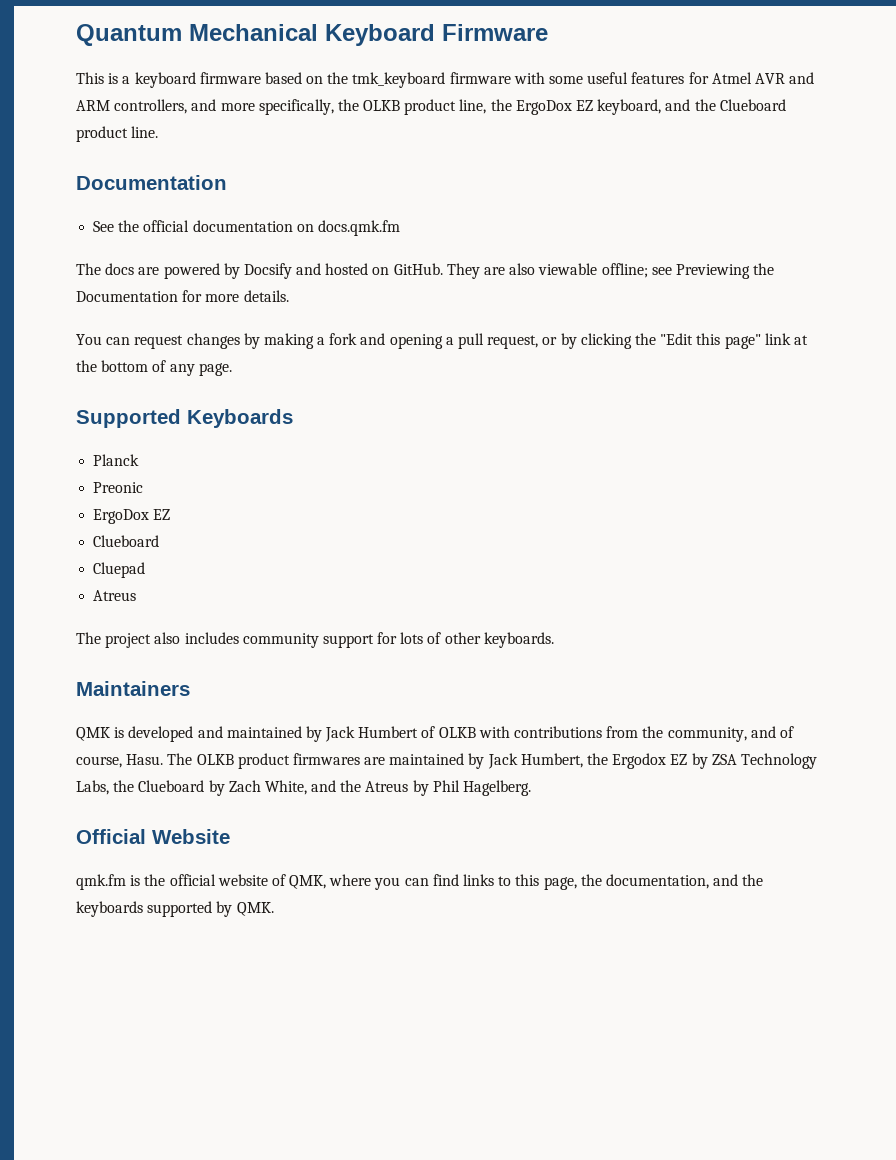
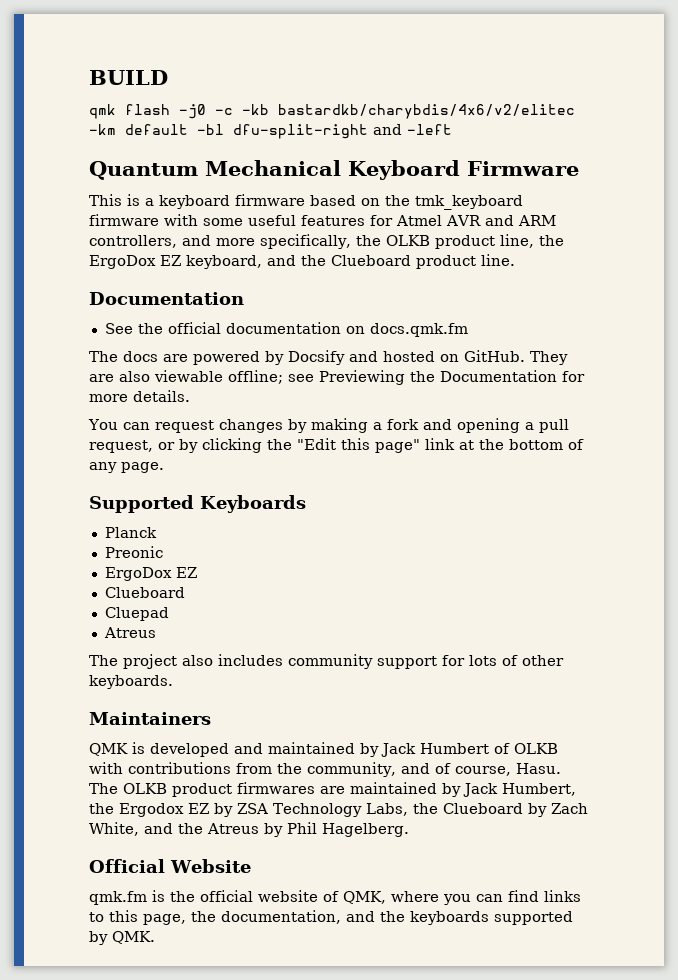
(76, 35) none -> [89,70,168,85] [89,104,575,119] [89,124,452,139] BUILD // qmk flash -j0 -c -kb bastardkb/charybdis/4x6/v2/elitec -km default -bl dfu-split-right and -left //

